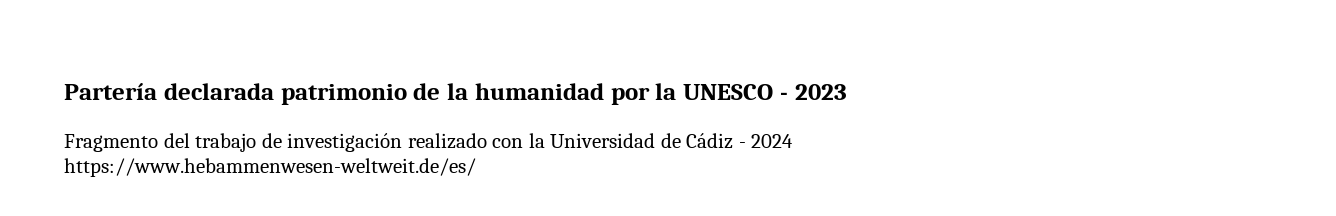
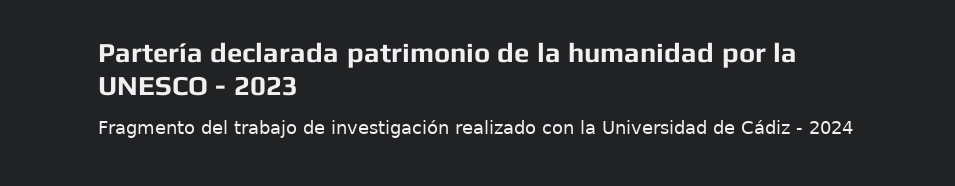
[64,158,476,177] // https://www.hebammenwesen-weltweit.de/es/ -> (853, 127) none

